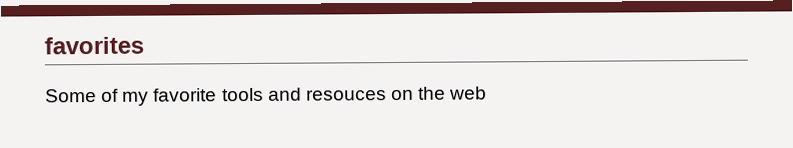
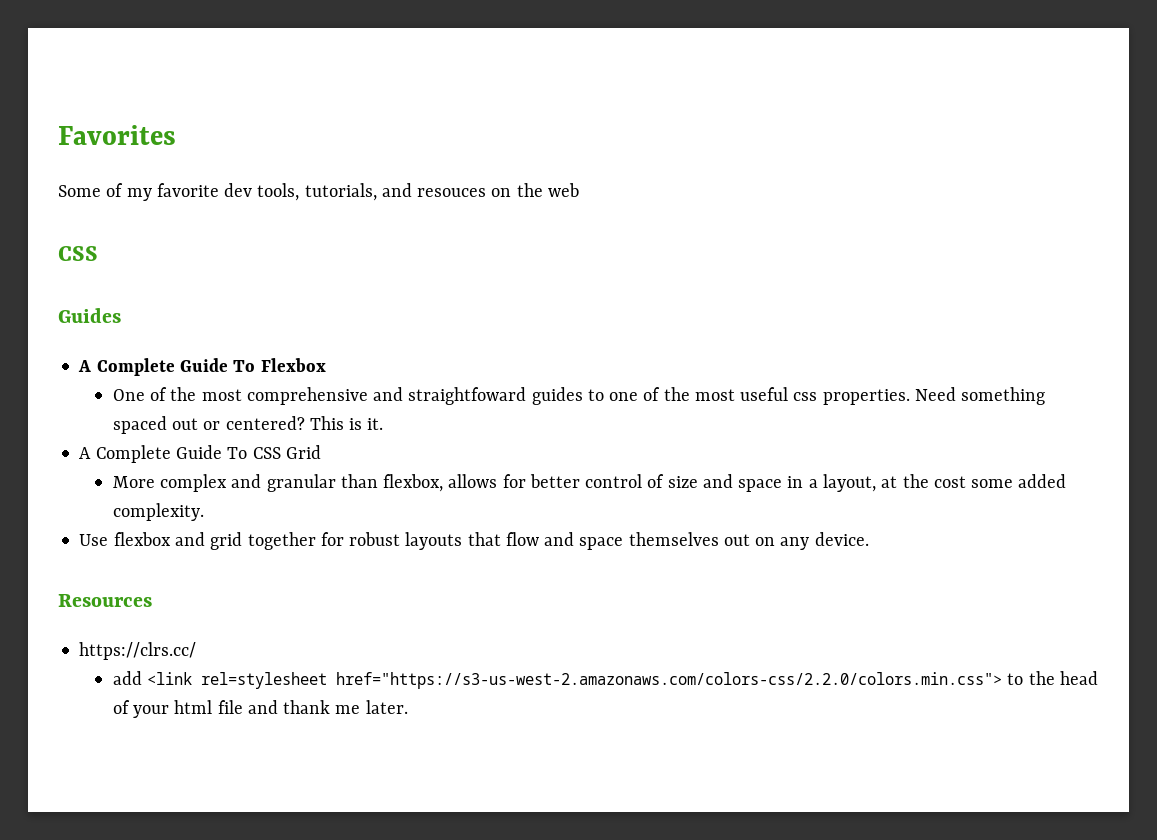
[44,36,144,55] favorites -> [58,125,176,145] Favorites
[221,87,264,102] tools -> [224,183,377,201] dev tools, tutorials,
(488, 93) none -> [58,246,98,261] [58,308,121,323] [78,358,326,376] [112,387,1046,405] [112,416,384,434] [79,445,321,463] [112,474,1067,492] [112,503,204,521] [79,532,869,550] [58,594,152,607] [79,642,197,660] [112,671,1098,689] [112,700,408,718] // CSS // Guides // A Complete Guide To Flexbox // One of the most comprehensive and straightfoward guides to one of the most useful css properties. Need something spaced out or centered? This is it. // A Complete Guide To CSS Grid // More complex and granular than flexbox, allows for better control of size and space in a layout, at the cost some added complexity. // Use flexbox and grid together for robust layouts that flow and space themselves out on any device. // Resources // https://clrs.cc/ // add <link rel=stylesheet href="https://s3-us-west-2.amazonaws.com/colors-css/2.2.0/colors.min.css"> to the head of your html file and thank me later.

